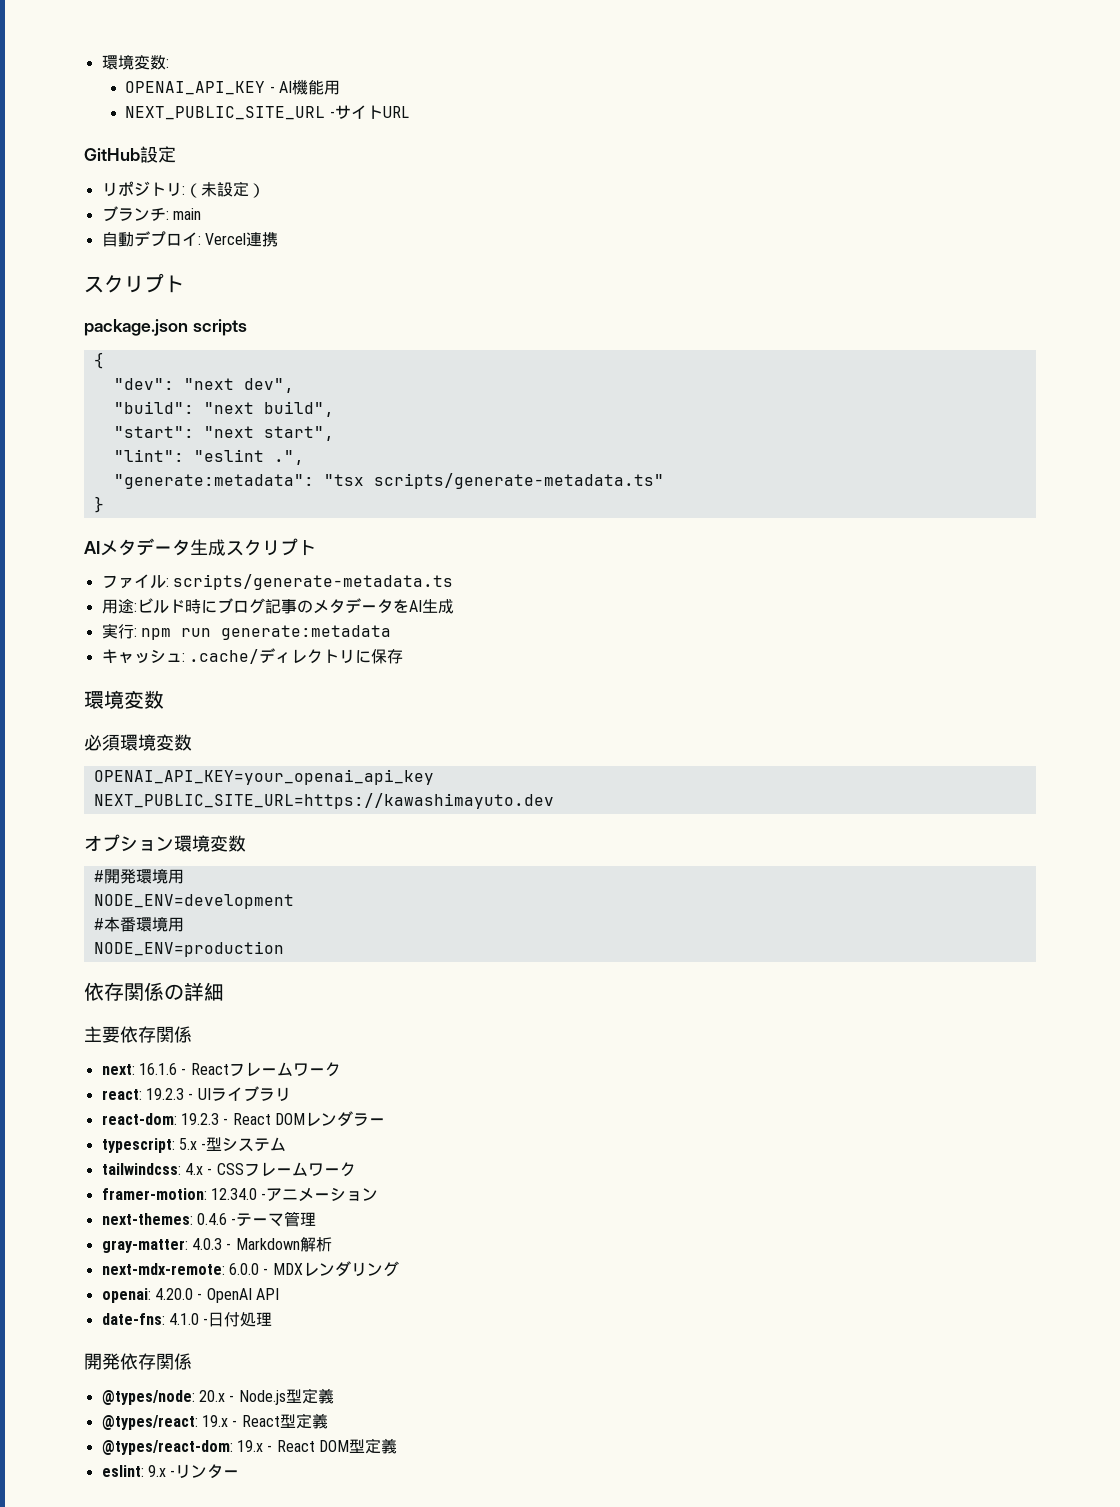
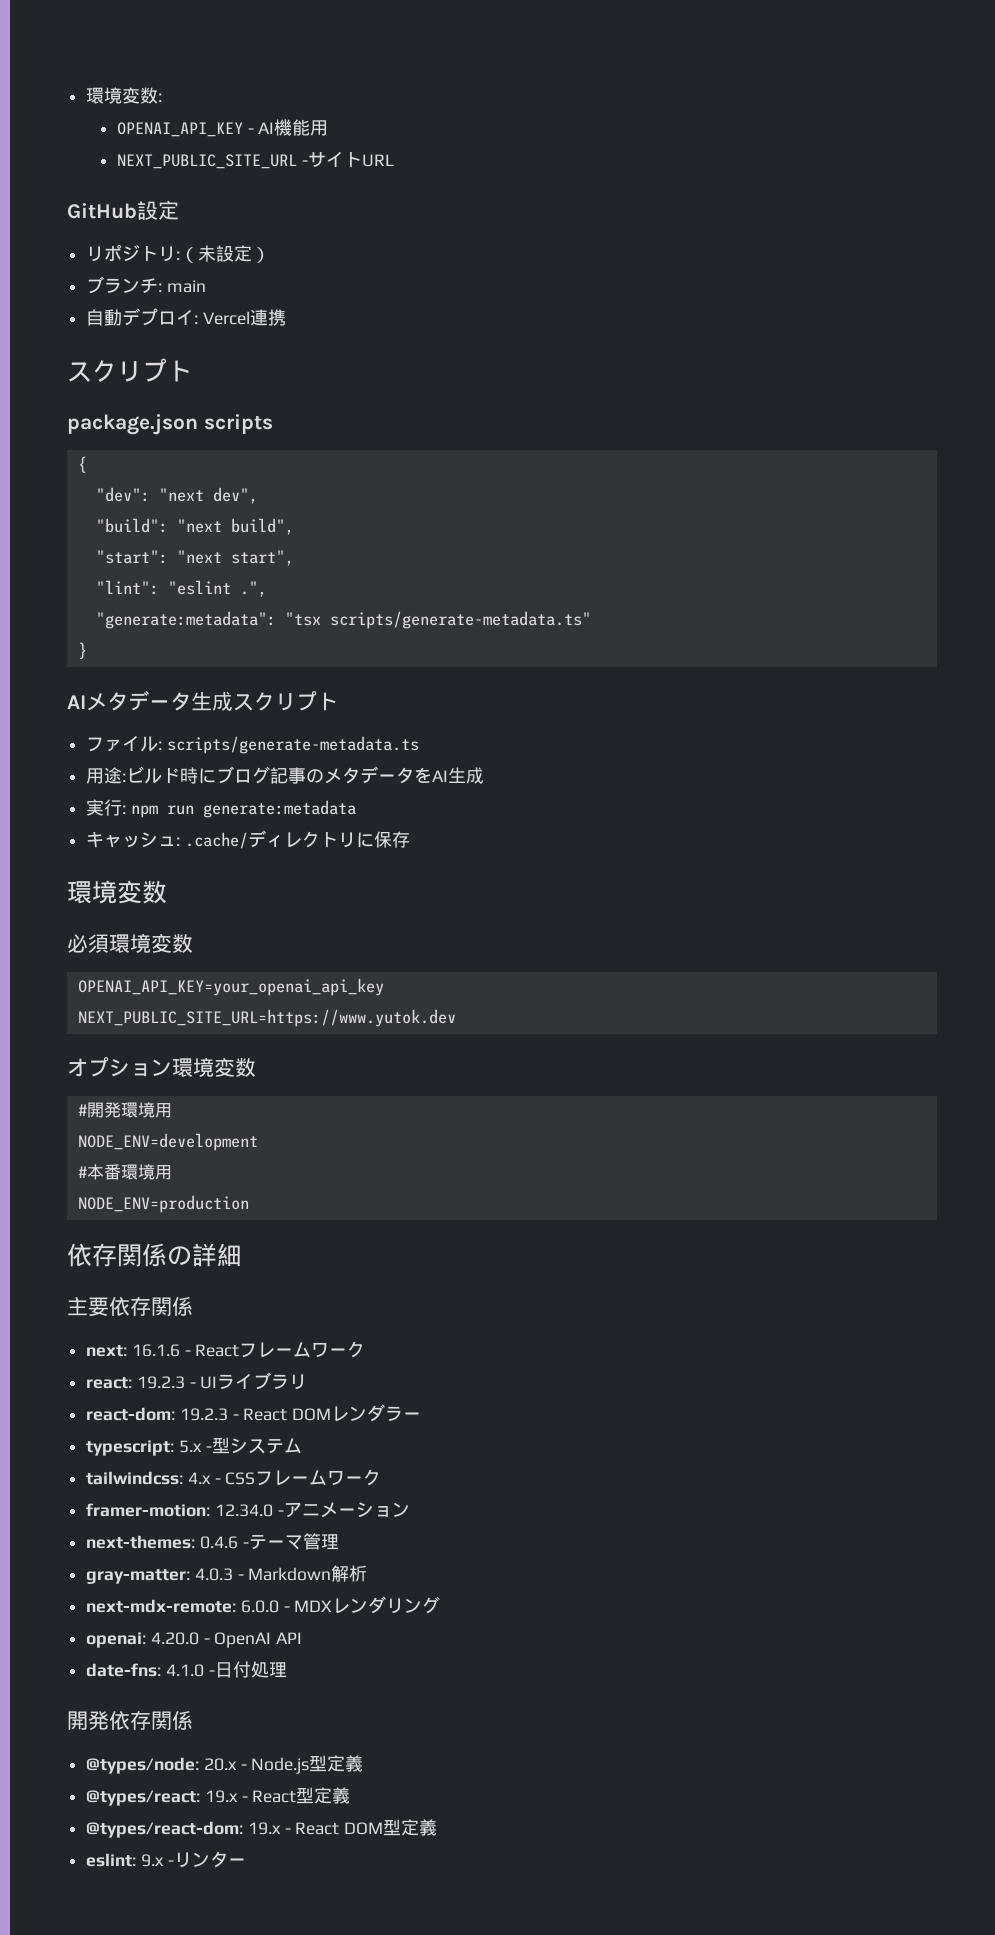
[93,793,554,809] NEXT_PUBLIC_SITE_URL=https://kawashimayuto.dev -> [77,1009,456,1027] NEXT_PUBLIC_SITE_URL=https://www.yutok.dev

